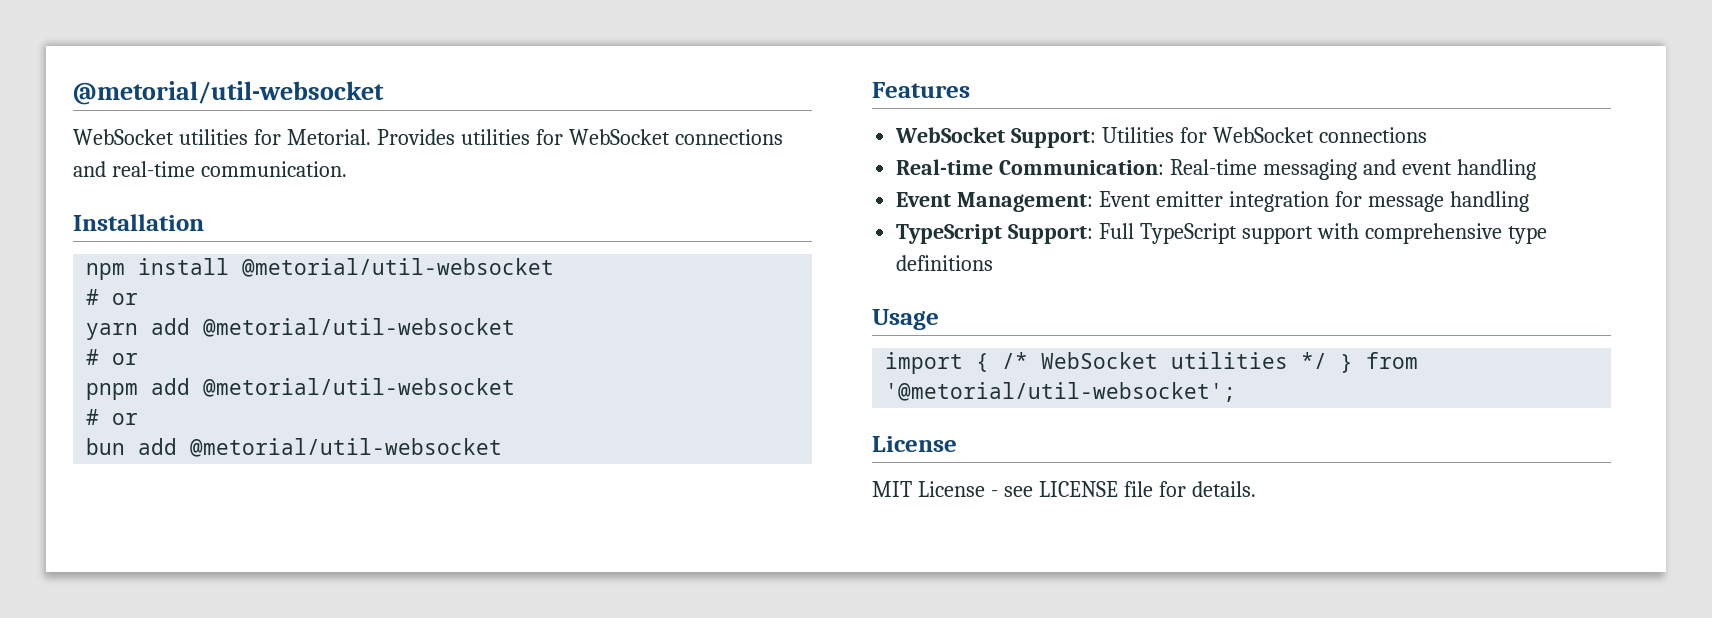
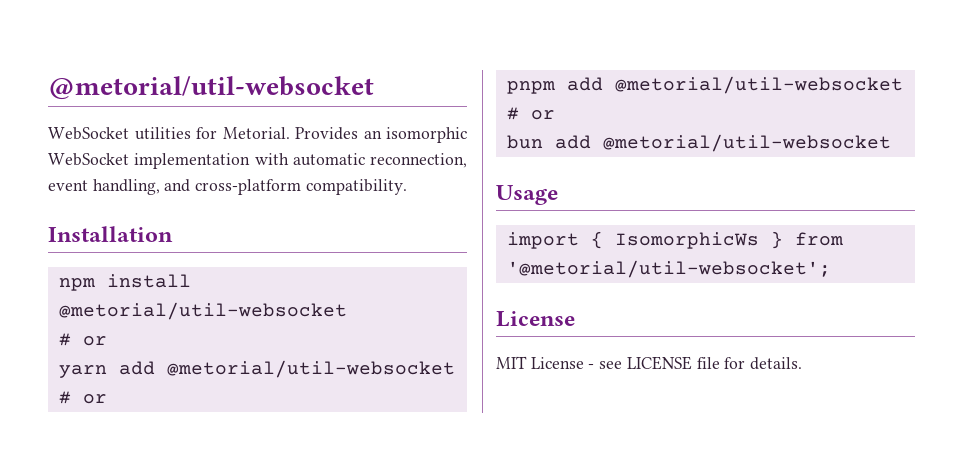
[460,129,783,145] [73,161,347,177] utilities for WebSocket connections and real-time communication. -> [363,127,467,143] [48,153,467,169] [48,179,407,195] an isomorphic WebSocket implementation with automatic reconnection, event handling, and cross-platform compatibility.
[872,82,970,98] [895,127,1427,148] [896,159,1536,180] [896,191,1529,212] [896,223,1547,244] [896,255,994,271] // Features // WebSocket Support: Utilities for WebSocket connections // Real-time Communication: Real-time messaging and event handling // Event Management: Event emitter integration for message handling // TypeScript Support: Full TypeScript support with comprehensive type definitions -> (891, 143) none
[1002,352,1328,369] /* WebSocket utilities */ -> [614,232,759,249] IsomorphicWs

